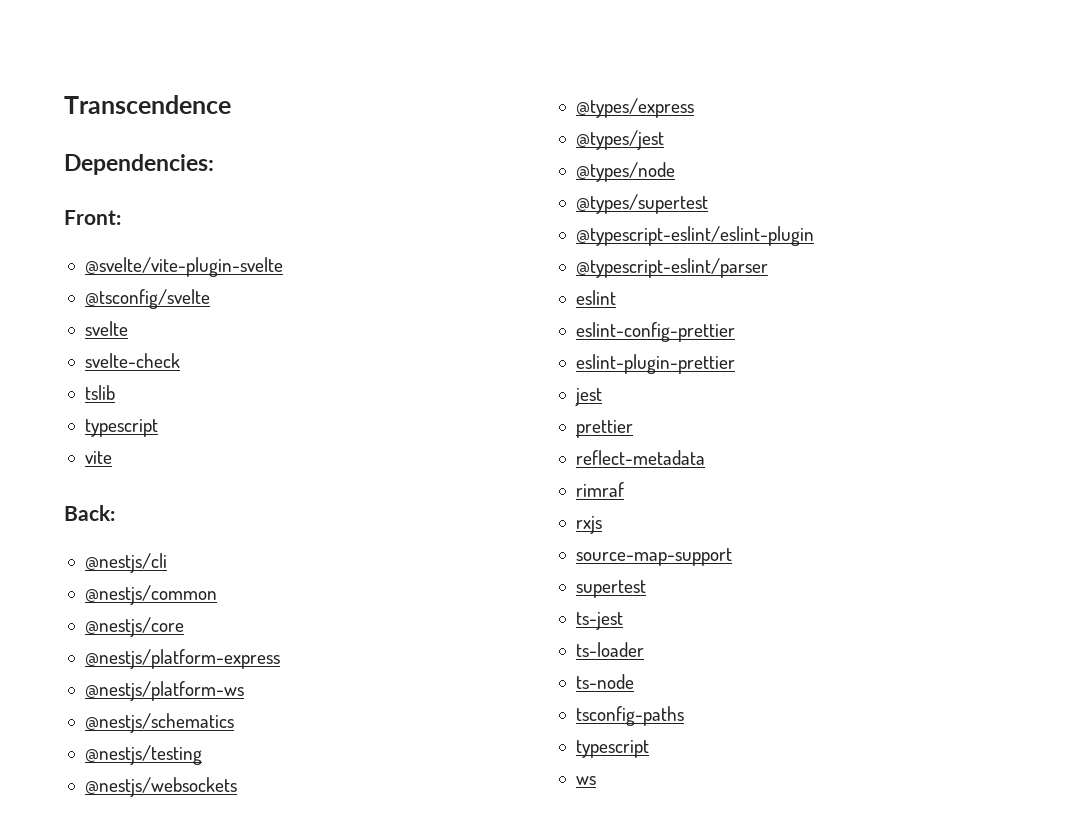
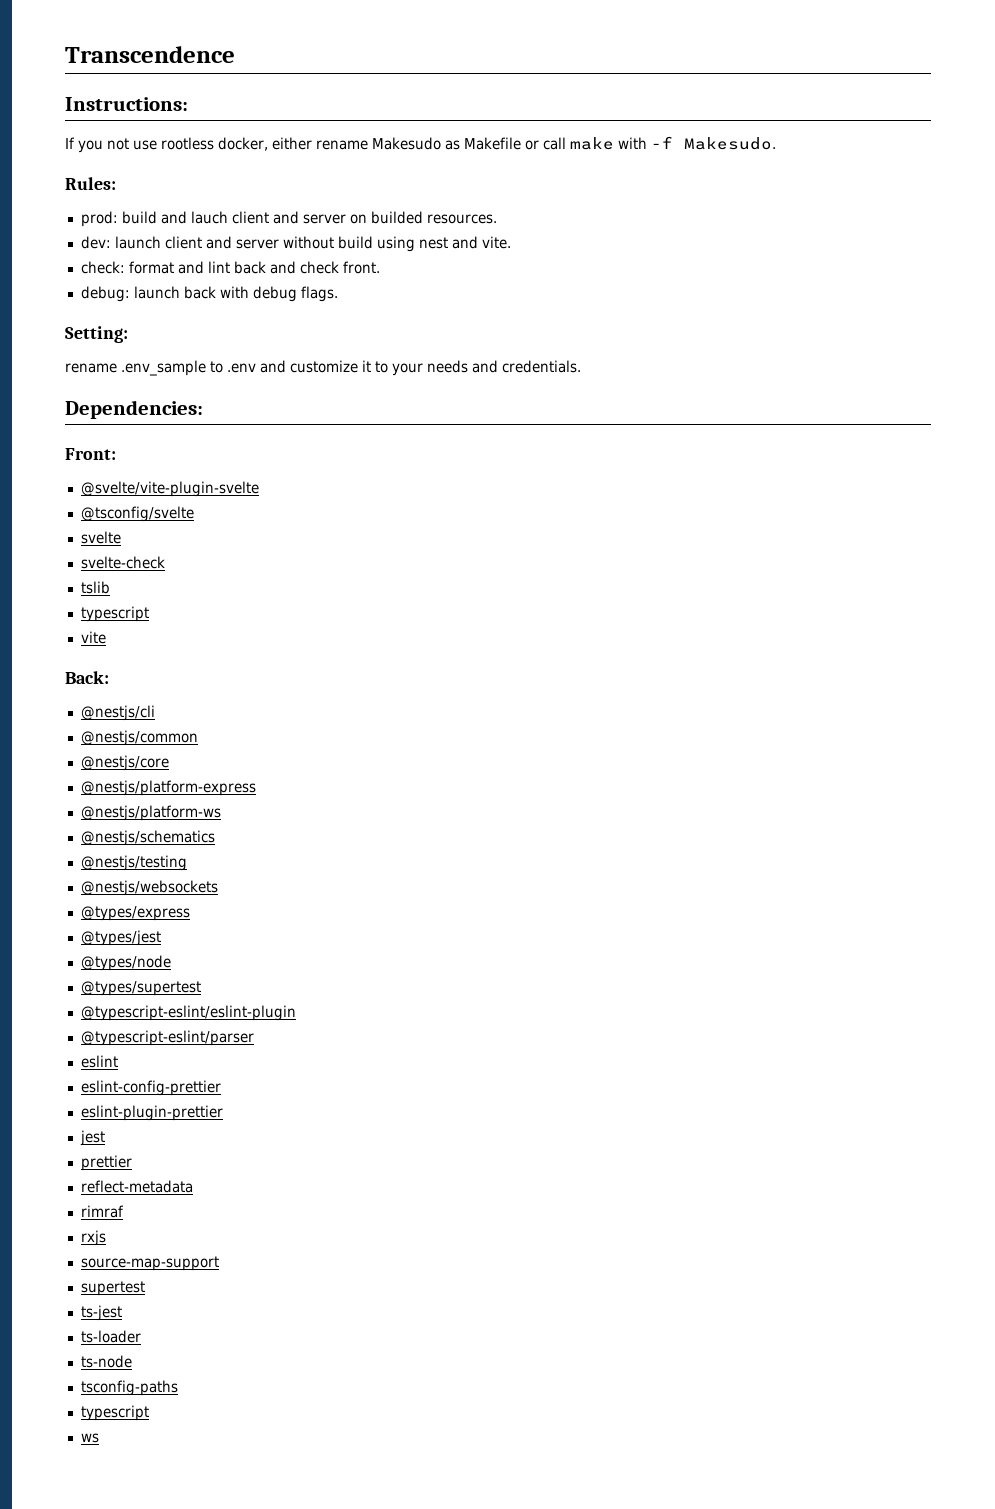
(231, 104) none -> [65,97,188,111] [65,136,776,153] [65,177,116,190] [80,211,497,227] [80,236,511,252] [80,261,380,274] [80,286,338,302] [65,326,128,343] [65,360,581,376] // Instructions: // If you not use rootless docker, either rename Makesudo as Makefile or call make with -f Makesudo. // Rules: // prod: build and lauch client and server on builded resources. // dev: launch client and server without build using nest and vite. // check: format and lint back and check front. // debug: launch back with debug flags. // Setting: // rename .env_sample to .env and customize it to your needs and credentials.

